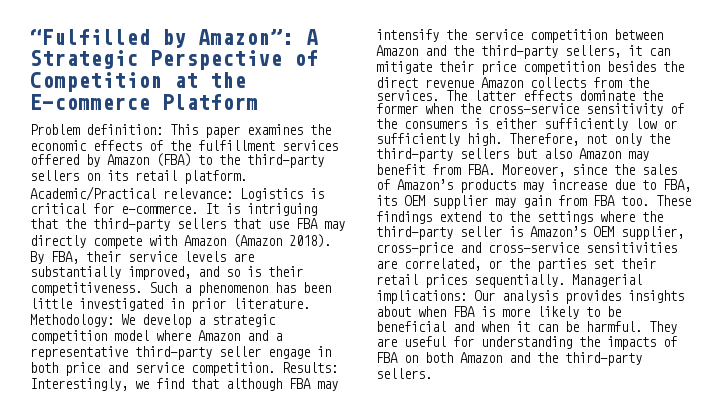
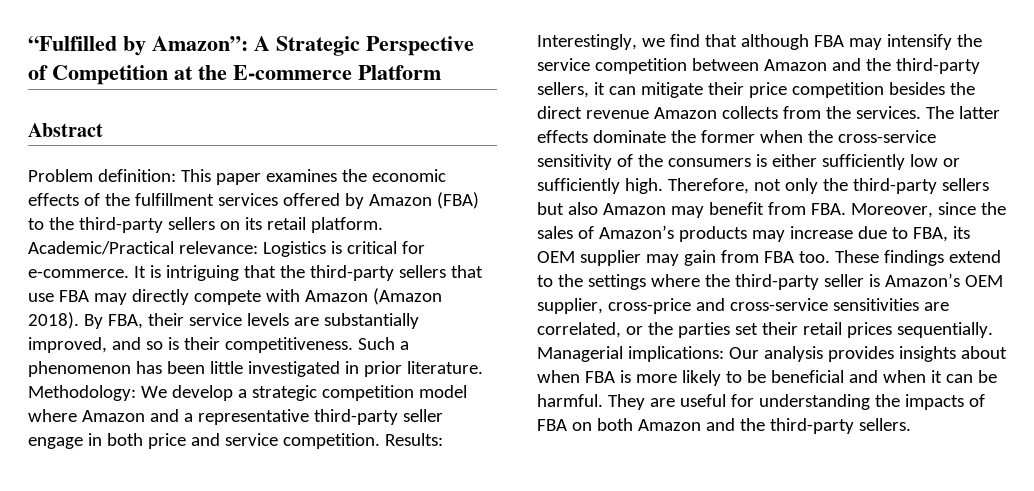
(258, 102) none -> [28,123,103,137] // Abstract

